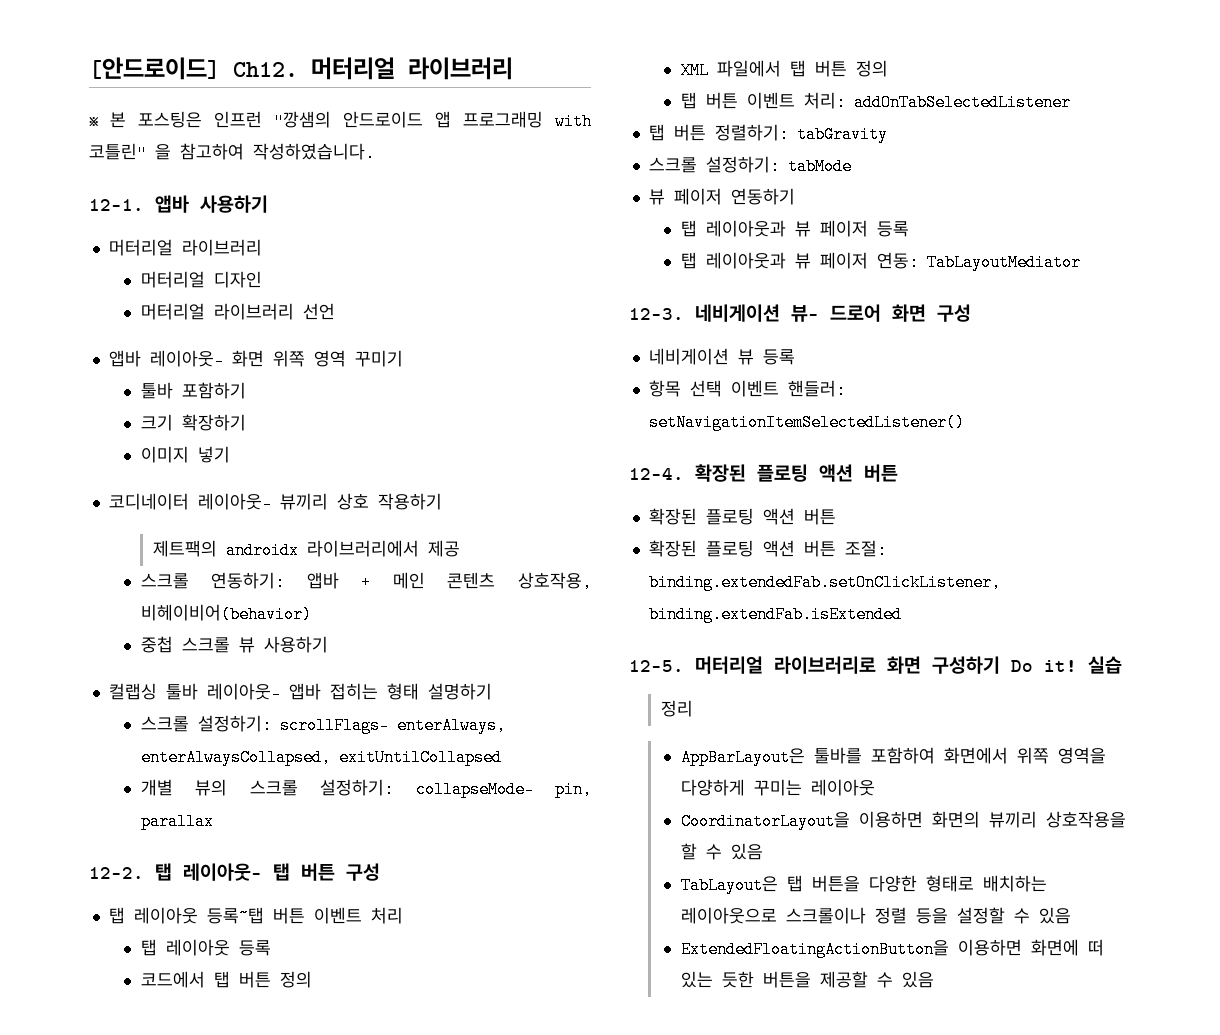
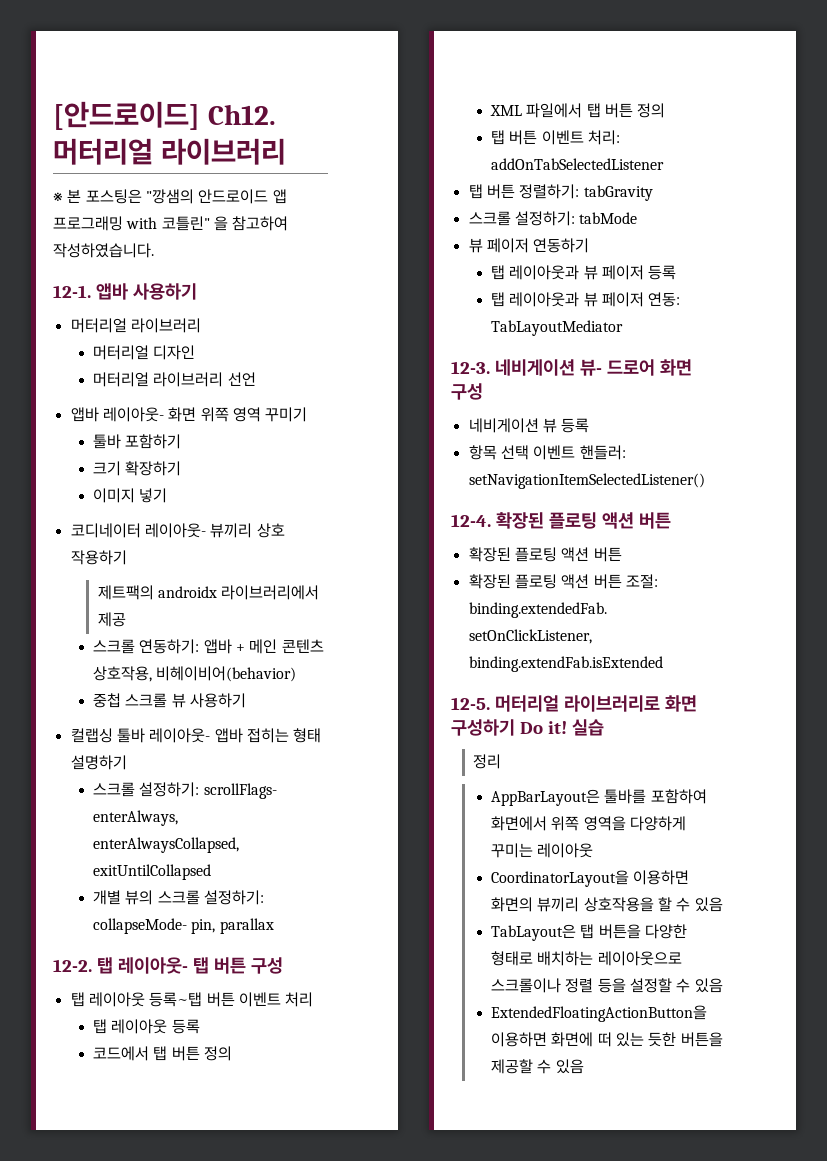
[214,111,262,128] 인프런 -> (142, 196) none

